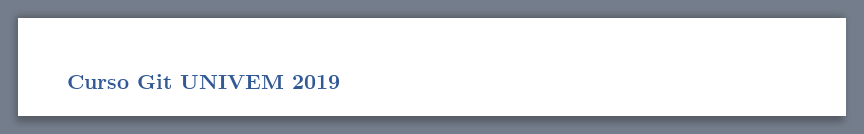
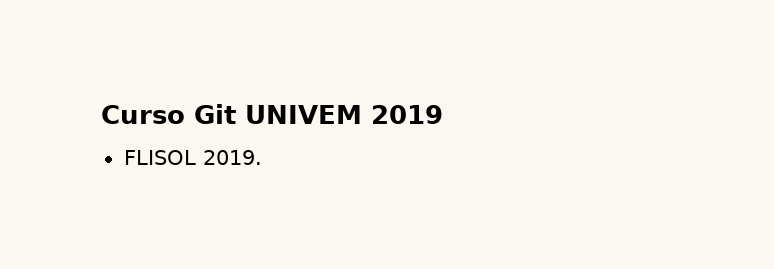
(340, 82) none -> [123,150,262,165] // FLISOL 2019.

